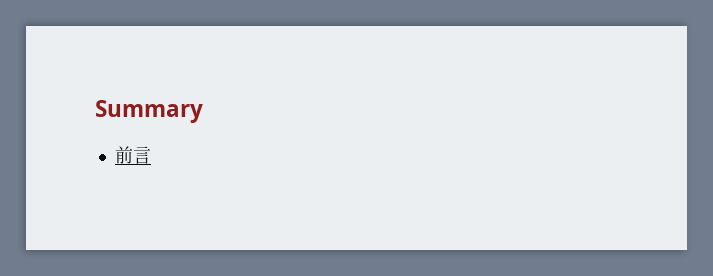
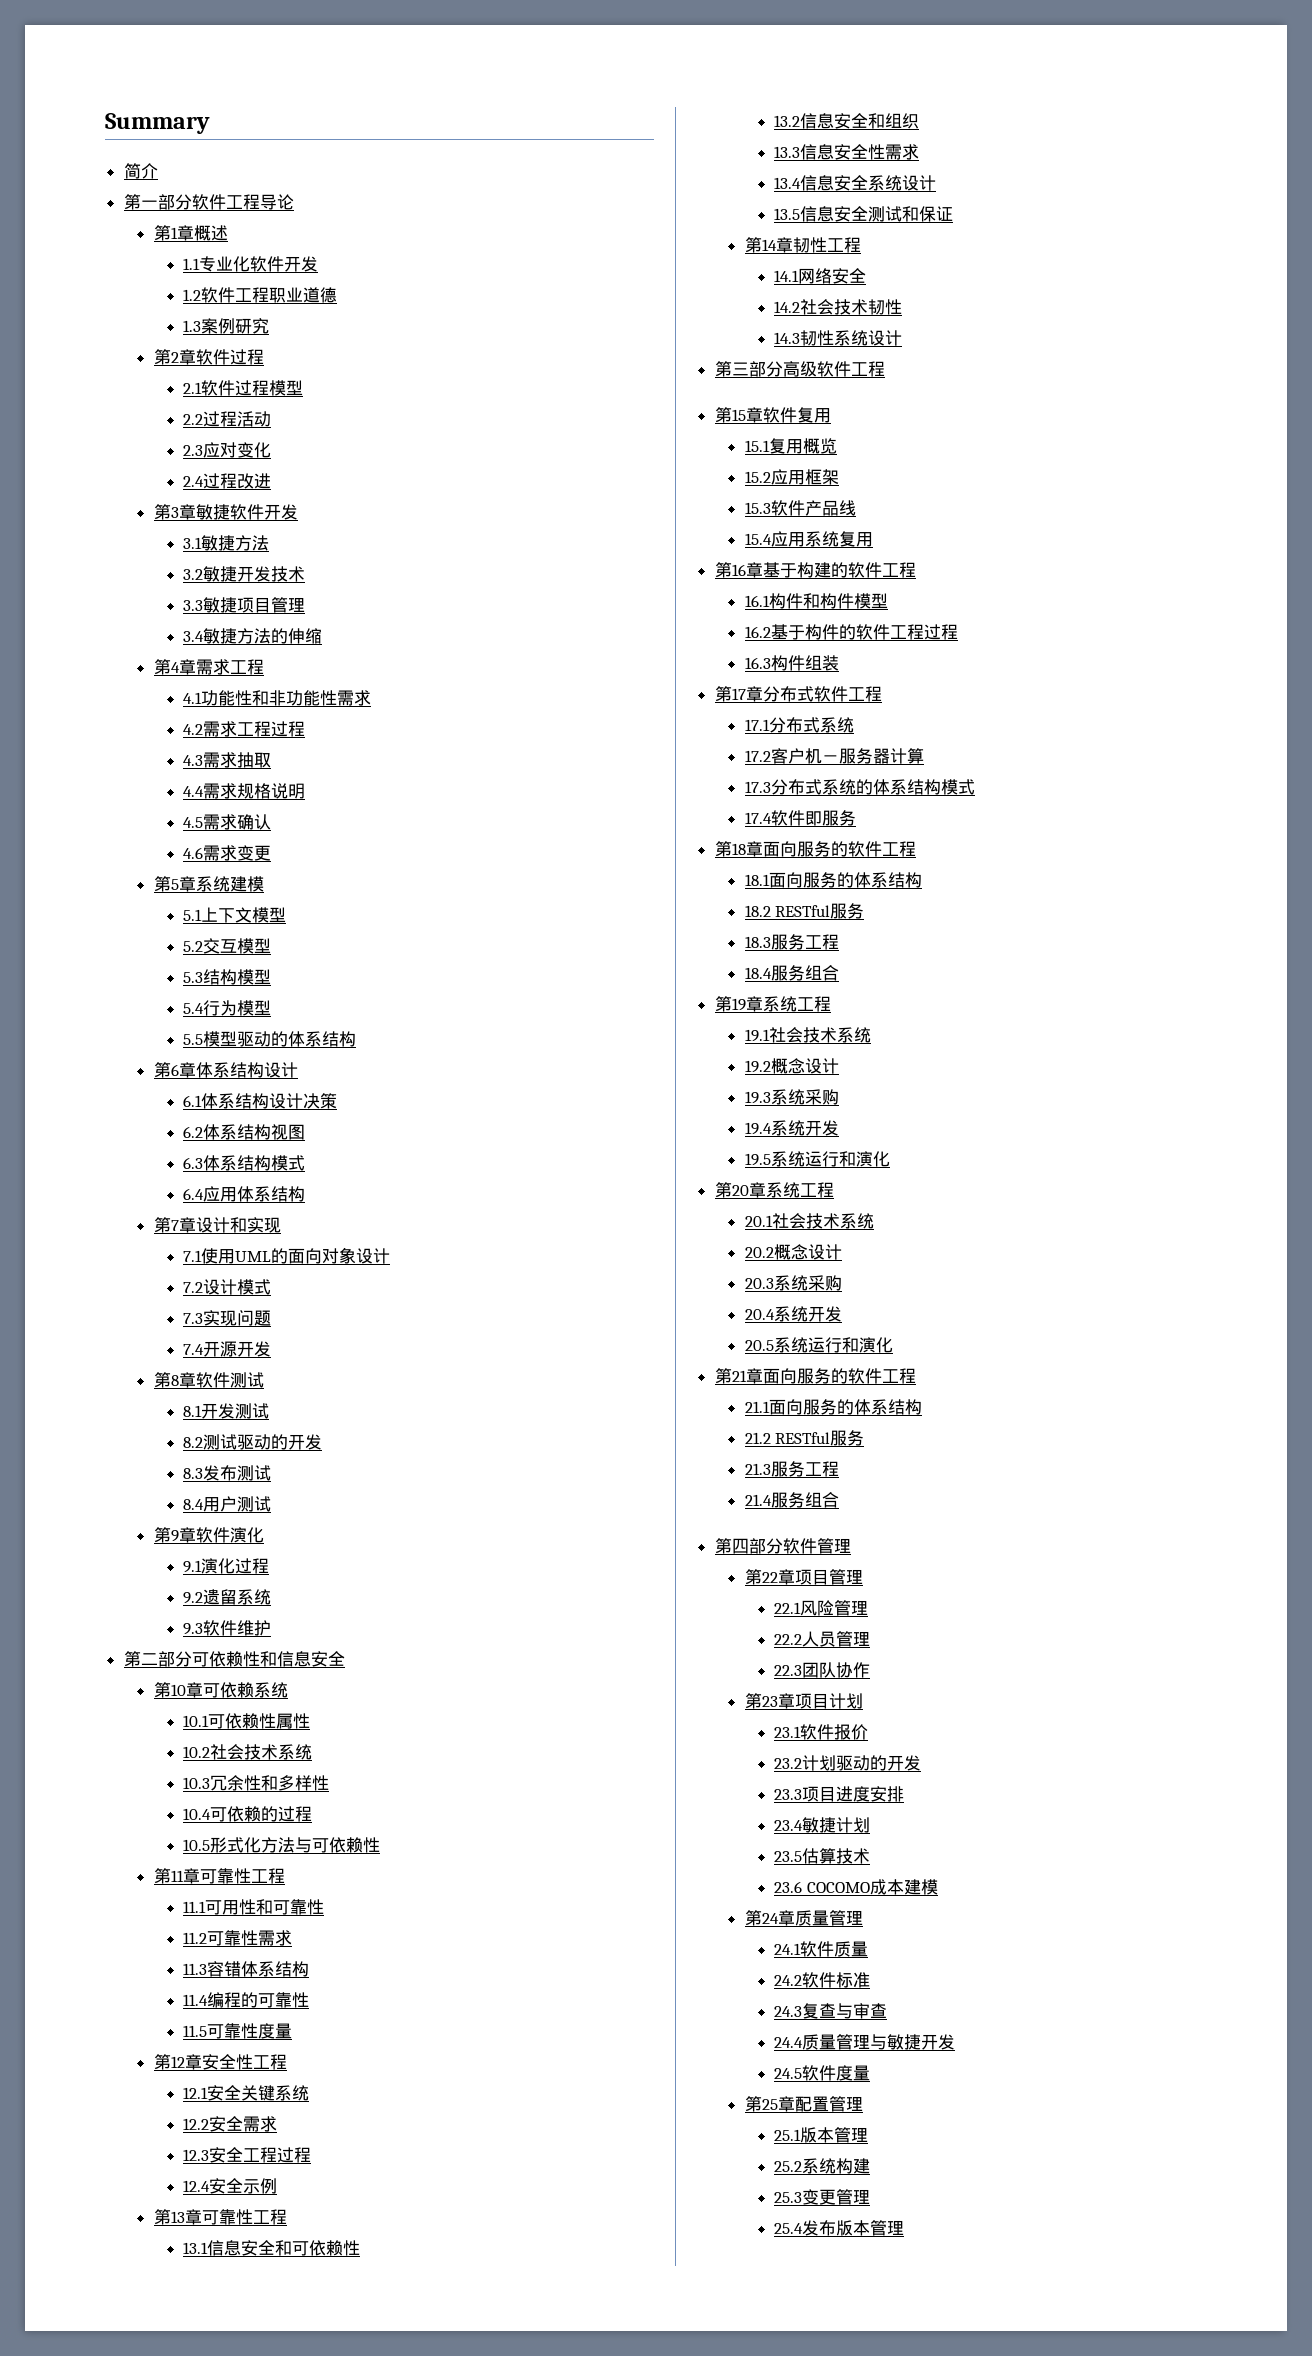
[114,146,151,164] 前言 -> [123,163,158,179] [123,194,294,210] [153,225,228,241] [183,256,319,272] [183,287,338,303] [183,318,270,334] [153,349,264,365] [183,380,304,396] [183,411,272,427] [183,442,272,458] [183,473,272,489] [153,504,298,520] [183,535,270,551] [183,566,306,582] [183,597,306,613] [183,628,323,644] [153,659,264,675] [183,690,372,706] [183,721,306,737] [183,752,272,768] [183,783,306,799] [183,814,272,830] [183,845,272,861] [153,876,264,892] [183,907,287,923] [183,938,272,954] [183,969,272,985] [183,1000,272,1016] [183,1031,357,1047] [153,1062,298,1078] [183,1093,338,1109] [183,1124,306,1140] [183,1155,306,1171] [183,1186,306,1202] [153,1217,281,1233] [183,1247,391,1264] [183,1279,272,1295] [183,1310,272,1326] [183,1341,272,1357] [153,1372,264,1388] [183,1403,270,1419] [183,1434,323,1450] [183,1465,272,1481] [183,1496,272,1512] [153,1527,264,1543] [183,1558,270,1574] [183,1589,272,1605] [183,1620,272,1636] [123,1651,345,1667] [153,1682,288,1698] [183,1713,311,1729] [183,1744,313,1760] [183,1775,330,1791] [183,1806,313,1822] [183,1837,381,1853] [153,1868,285,1884] [183,1899,325,1915] [183,1930,293,1946] [183,1961,310,1977] [183,1992,310,2008] [183,2023,293,2039] [153,2054,287,2070] [183,2085,310,2101] [183,2116,278,2132] [183,2147,312,2163] [183,2178,278,2194] [153,2209,287,2225] [183,2240,361,2256] [774,113,920,129] [774,144,920,160] [774,175,937,191] [774,206,954,222] [744,237,861,253] [774,268,867,284] [774,299,903,315] [774,330,903,346] [714,361,885,377] [714,407,831,423] [744,438,837,454] [744,469,839,485] [744,500,856,516] [744,531,873,547] [714,562,916,578] [744,593,888,609] [744,624,958,640] [744,655,839,671] [714,686,882,702] [744,717,854,733] [744,748,924,764] [744,779,975,795] [744,810,856,826] [714,841,916,857] [744,872,922,888] [744,903,865,919] [744,934,839,950] [744,965,839,981] [714,996,831,1012] [744,1027,871,1043] [744,1058,839,1074] [744,1089,839,1105] [744,1120,839,1136] [744,1151,890,1167] [714,1182,834,1198] [744,1213,874,1229] [744,1244,842,1260] [744,1275,842,1291] [744,1306,842,1322] [744,1337,893,1353] [714,1368,916,1384] [744,1399,922,1415] [744,1430,865,1446] [744,1461,839,1477] [744,1492,839,1508] [714,1538,851,1554] [744,1569,863,1585] [774,1600,869,1616] [774,1631,871,1647] [774,1662,871,1678] [744,1693,863,1709] [774,1724,869,1740] [774,1755,922,1771] [774,1786,905,1802] [774,1817,871,1833] [774,1848,871,1864] [774,1879,938,1895] [744,1910,863,1926] [774,1941,869,1957] [774,1972,871,1988] [774,2003,888,2019] [774,2034,956,2050] [774,2065,871,2081] [744,2096,863,2112] [774,2127,869,2143] [774,2158,871,2174] [774,2189,871,2205] [774,2220,905,2236] 简介 // 第一部分软件工程导论 // 第1章概述 // 1.1专业化软件开发 // 1.2软件工程职业道德 // 1.3案例研究 // 第2章软件过程 // 2.1软件过程模型 // 2.2过程活动 // 2.3应对变化 // 2.4过程改进 // 第3章敏捷软件开发 // 3.1敏捷方法 // 3.2敏捷开发技术 // 3.3敏捷项目管理 // 3.4敏捷方法的伸缩 // 第4章需求工程 // 4.1功能性和非功能性需求 // 4.2需求工程过程 // 4.3需求抽取 // 4.4需求规格说明 // 4.5需求确认 // 4.6需求变更 // 第5章系统建模 // 5.1上下文模型 // 5.2交互模型 // 5.3结构模型 // 5.4行为模型 // 5.5模型驱动的体系结构 // 第6章体系结构设计 // 6.1体系结构设计决策 // 6.2体系结构视图 // 6.3体系结构模式 // 6.4应用体系结构 // 第7章设计和实现 // 7.1使用UML的面向对象设计 // 7.2设计模式 // 7.3实现问题 // 7.4开源开发 // 第8章软件测试 // 8.1开发测试 // 8.2测试驱动的开发 // 8.3发布测试 // 8.4用户测试 // 第9章软件演化 // 9.1演化过程 // 9.2遗留系统 // 9.3软件维护 // 第二部分可依赖性和信息安全 // 第10章可依赖系统 // 10.1可依赖性属性 // 10.2社会技术系统 // 10.3冗余性和多样性 // 10.4可依赖的过程 // 10.5形式化方法与可依赖性 // 第11章可靠性工程 // 11.1可用性和可靠性 // 11.2可靠性需求 // 11.3容错体系结构 // 11.4编程的可靠性 // 11.5可靠性度量 // 第12章安全性工程 // 12.1安全关键系统 // 12.2安全需求 // 12.3安全工程过程 // 12.4安全示例 // 第13章可靠性工程 // 13.1信息安全和可依赖性 // 13.2信息安全和组织 // 13.3信息安全性需求 // 13.4信息安全系统设计 // 13.5信息安全测试和保证 // 第14章韧性工程 // 14.1网络安全 // 14.2社会技术韧性 // 14.3韧性系统设计 // 第三部分高级软件工程 // 第15章软件复用 // 15.1复用概览 // 15.2应用框架 // 15.3软件产品线 // 15.4应用系统复用 // 第16章基于构建的软件工程 // 16.1构件和构件模型 // 16.2基于构件的软件工程过程 // 16.3构件组装 // 第17章分布式软件工程 // 17.1分布式系统 // 17.2客户机－服务器计算 // 17.3分布式系统的体系结构模式 // 17.4软件即服务 // 第18章面向服务的软件工程 // 18.1面向服务的体系结构 // 18.2 RESTful服务 // 18.3服务工程 // 18.4服务组合 // 第19章系统工程 // 19.1社会技术系统 // 19.2概念设计 // 19.3系统采购 // 19.4系统开发 // 19.5系统运行和演化 // 第20章系统工程 // 20.1社会技术系统 // 20.2概念设计 // 20.3系统采购 // 20.4系统开发 // 20.5系统运行和演化 // 第21章面向服务的软件工程 // 21.1面向服务的体系结构 // 21.2 RESTful服务 // 21.3服务工程 // 21.4服务组合 // 第四部分软件管理 // 第22章项目管理 // 22.1风险管理 // 22.2人员管理 // 22.3团队协作 // 第23章项目计划 // 23.1软件报价 // 23.2计划驱动的开发 // 23.3项目进度安排 // 23.4敏捷计划 // 23.5估算技术 // 23.6 COCOMO成本建模 // 第24章质量管理 // 24.1软件质量 // 24.2软件标准 // 24.3复查与审查 // 24.4质量管理与敏捷开发 // 24.5软件度量 // 第25章配置管理 // 25.1版本管理 // 25.2系统构建 // 25.3变更管理 // 25.4发布版本管理

